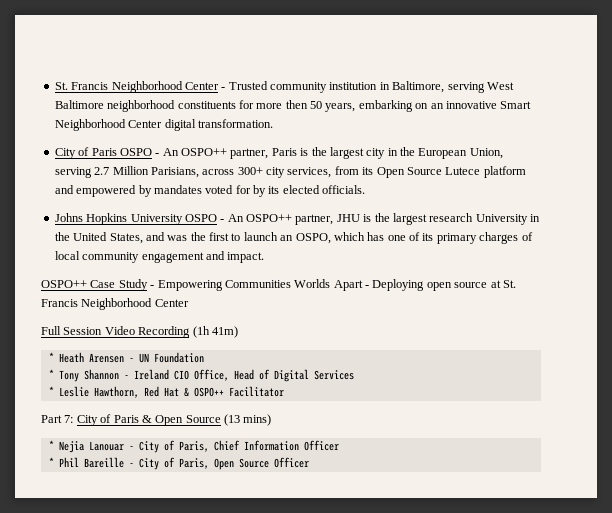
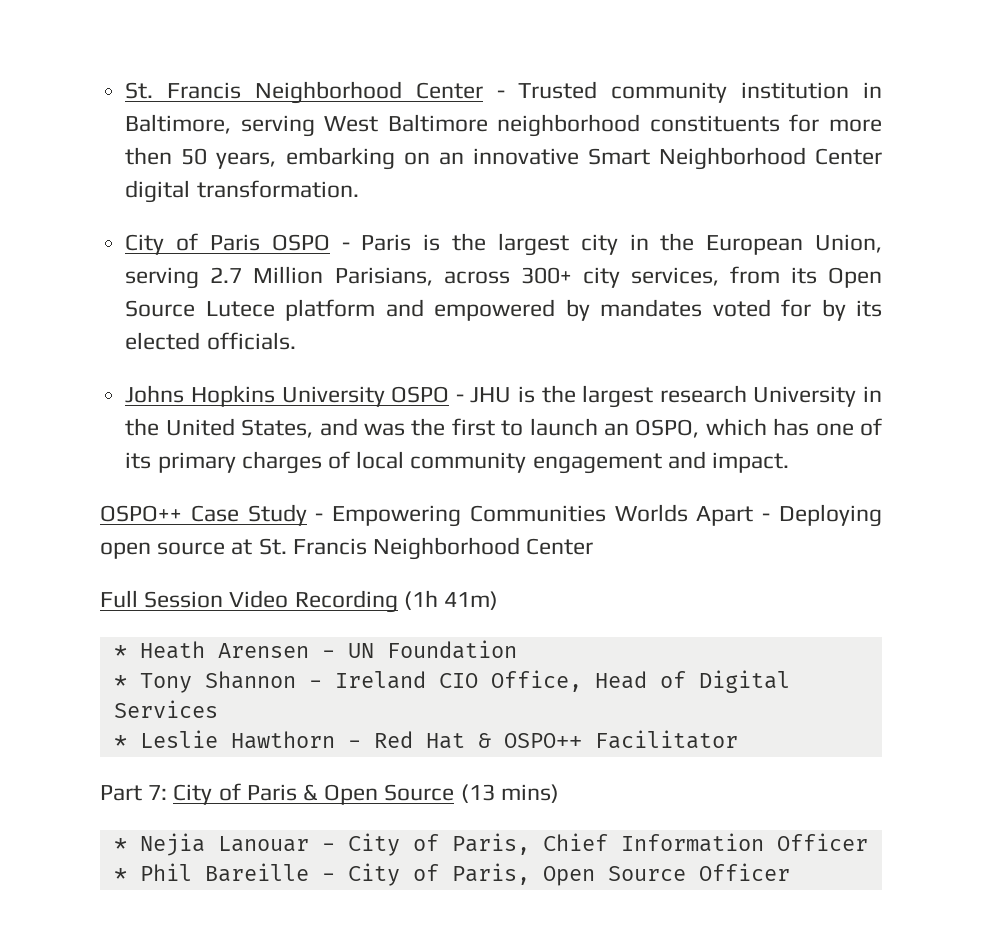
[162,148,269,159] An OSPO++ partner, -> (350, 246) none
[227,214,334,225] An OSPO++ partner, -> (464, 398) none
[93,386,139,398] Hawthorn, -> [230,731,361,749] Hawthorn -

